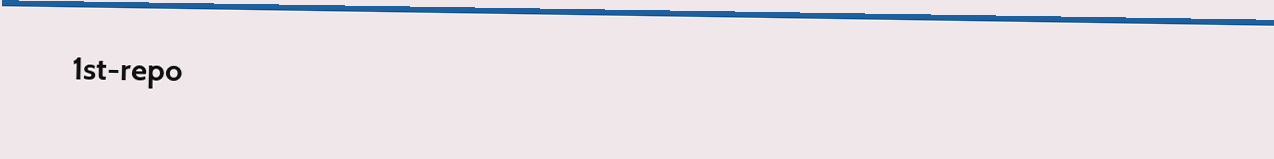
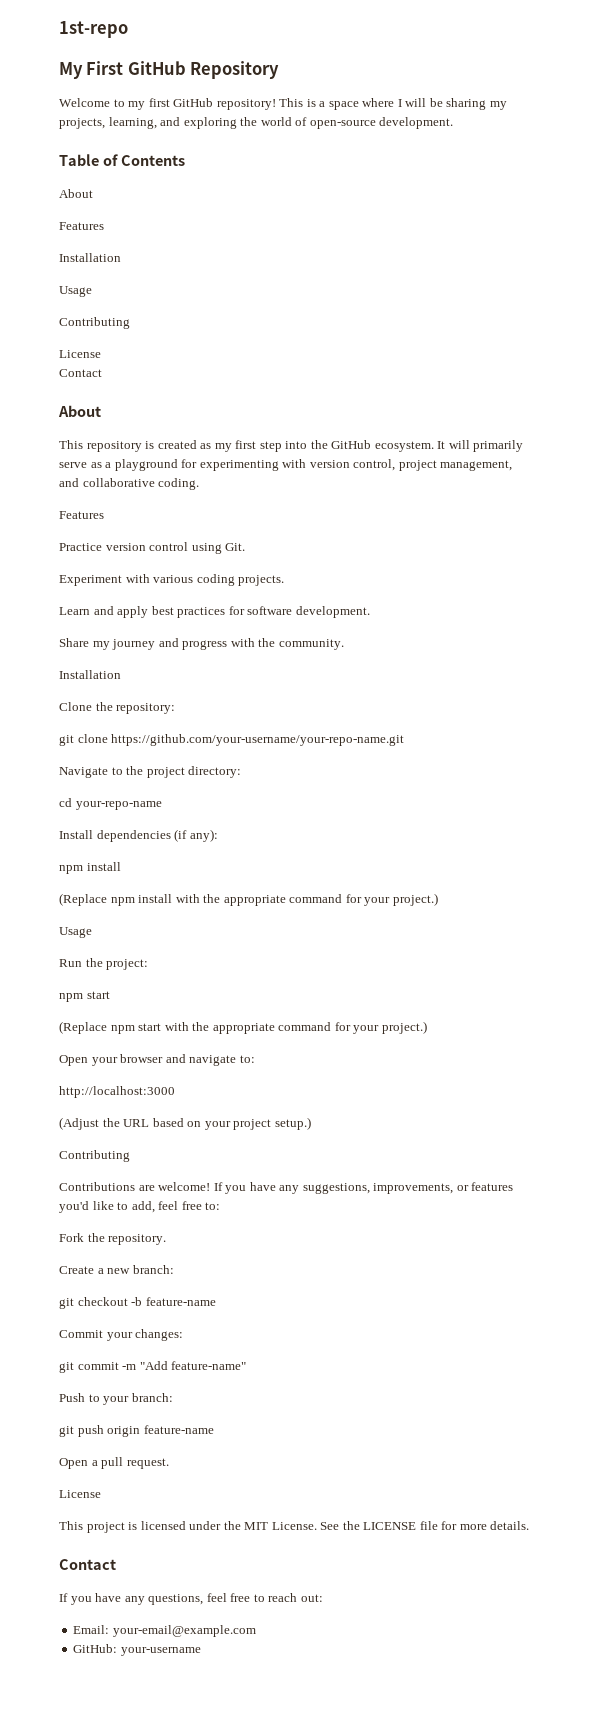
(183, 73) none -> [59,61,280,79] [59,98,507,110] [59,117,454,129] [59,154,185,166] [59,189,93,198] [59,222,104,230] [59,253,121,262] [59,286,92,297] [59,317,130,329] [59,350,101,358] [59,369,102,377] [58,405,101,417] [59,440,524,452] [59,459,513,471] [59,478,200,490] [59,511,104,519] [59,542,246,554] [59,574,285,586] [59,606,370,618] [59,638,344,650] [59,670,121,679] [59,702,176,714] [59,734,405,746] [59,766,242,778] [59,798,162,810] [59,829,218,842] [59,862,121,874] [59,893,438,906] [59,927,92,938] [59,958,149,970] [59,991,110,1002] [59,1021,427,1034] [59,1054,255,1066] [59,1086,175,1098] [59,1117,311,1130] [59,1150,130,1162] [59,1182,514,1194] [59,1201,221,1213] [59,1233,167,1245] [59,1265,174,1274] [59,1297,216,1309] [59,1329,184,1341] [59,1361,247,1373] [59,1393,173,1405] [59,1425,214,1437] [59,1457,169,1469] [59,1490,101,1498] [59,1521,530,1533] [59,1559,116,1570] [59,1593,323,1605] [73,1625,256,1637] [73,1644,201,1656] // My First GitHub Repository // Welcome to my first GitHub repository! This is a space where I will be sharing my projects, learning, and exploring the world of open-source development. // Table of Contents // About // Features // Installation // Usage // Contributing // License // Contact // About // This repository is created as my first step into the GitHub ecosystem. It will primarily serve as a playground for experimenting with version control, project management, and collaborative coding. // Features // Practice version control using Git. // Experiment with various coding projects. // Learn and apply best practices for software development. // Share my journey and progress with the community. // Installation // Clone the repository: // git clone https://github.com/your-username/your-repo-name.git // Navigate to the project directory: // cd your-repo-name // Install dependencies (if any): // npm install // (Replace npm install with the appropriate command for your project.) // Usage // Run the project: // npm start // (Replace npm start with the appropriate command for your project.) // Open your browser and navigate to: // http://localhost:3000 // (Adjust the URL based on your project setup.) // Contributing // Contributions are welcome! If you have any suggestions, improvements, or features you'd like to add, feel free to: // Fork the repository. // Create a new branch: // git checkout -b feature-name // Commit your changes: // git commit -m "Add feature-name" // Push to your branch: // git push origin feature-name // Open a pull request. // License // This project is licensed under the MIT License. See the LICENSE file for more details. // Contact // If you have any questions, feel free to reach out: // Email: your-email@example.com // GitHub: your-username

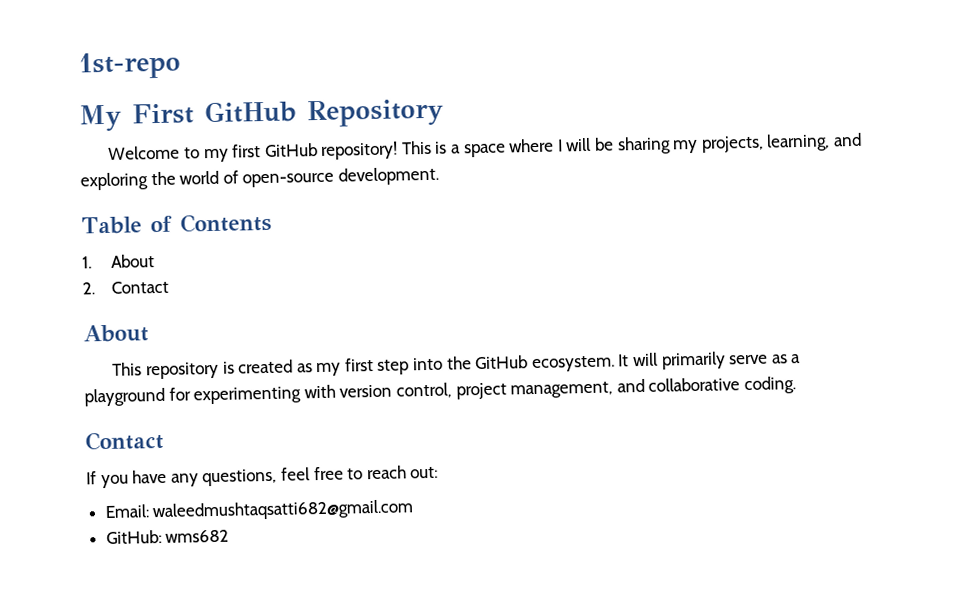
[59,189,93,198] [59,222,104,230] [59,253,121,262] [59,286,92,297] [59,317,130,329] [59,350,101,358] About // Features // Installation // Usage // Contributing // License // -> [82,254,155,269] [82,282,95,295] 1. About // 2.
[59,511,104,519] [59,542,246,554] [59,574,285,586] [59,606,370,618] [59,638,344,650] [59,670,121,679] [59,702,176,714] [59,734,405,746] [59,766,242,778] [59,798,162,810] [59,829,218,842] [59,862,121,874] [59,893,438,906] [59,927,92,938] [59,958,149,970] [59,991,110,1002] [59,1021,427,1034] [59,1054,255,1066] [59,1086,175,1098] [59,1117,311,1130] [59,1150,130,1162] [59,1182,514,1194] [59,1201,221,1213] [59,1233,167,1245] [59,1265,174,1274] [59,1297,216,1309] [59,1329,184,1341] [59,1361,247,1373] [59,1393,173,1405] [59,1425,214,1437] [59,1457,169,1469] [59,1490,101,1498] [59,1521,530,1533] // Features // Practice version control using Git. // Experiment with various coding projects. // Learn and apply best practices for software development. // Share my journey and progress with the community. // Installation // Clone the repository: // git clone https://github.com/your-username/your-repo-name.git // Navigate to the project directory: // cd your-repo-name // Install dependencies (if any): // npm install // (Replace npm install with the appropriate command for your project.) // Usage // Run the project: // npm start // (Replace npm start with the appropriate command for your project.) // Open your browser and navigate to: // http://localhost:3000 // (Adjust the URL based on your project setup.) // Contributing // Contributions are welcome! If you have any suggestions, improvements, or features you'd like to add, feel free to: // Fork the repository. // Create a new branch: // git checkout -b feature-name // Commit your changes: // git commit -m "Add feature-name" // Push to your branch: // git push origin feature-name // Open a pull request. // License // This project is licensed under the MIT License. See the LICENSE file for more details. -> (796, 385) none
[112,1625,256,1637] your-email@example.com -> [152,499,415,522] waleedmushtaqsatti682@gmail.com
[120,1647,201,1656] your-username -> [165,529,230,543] wms682

